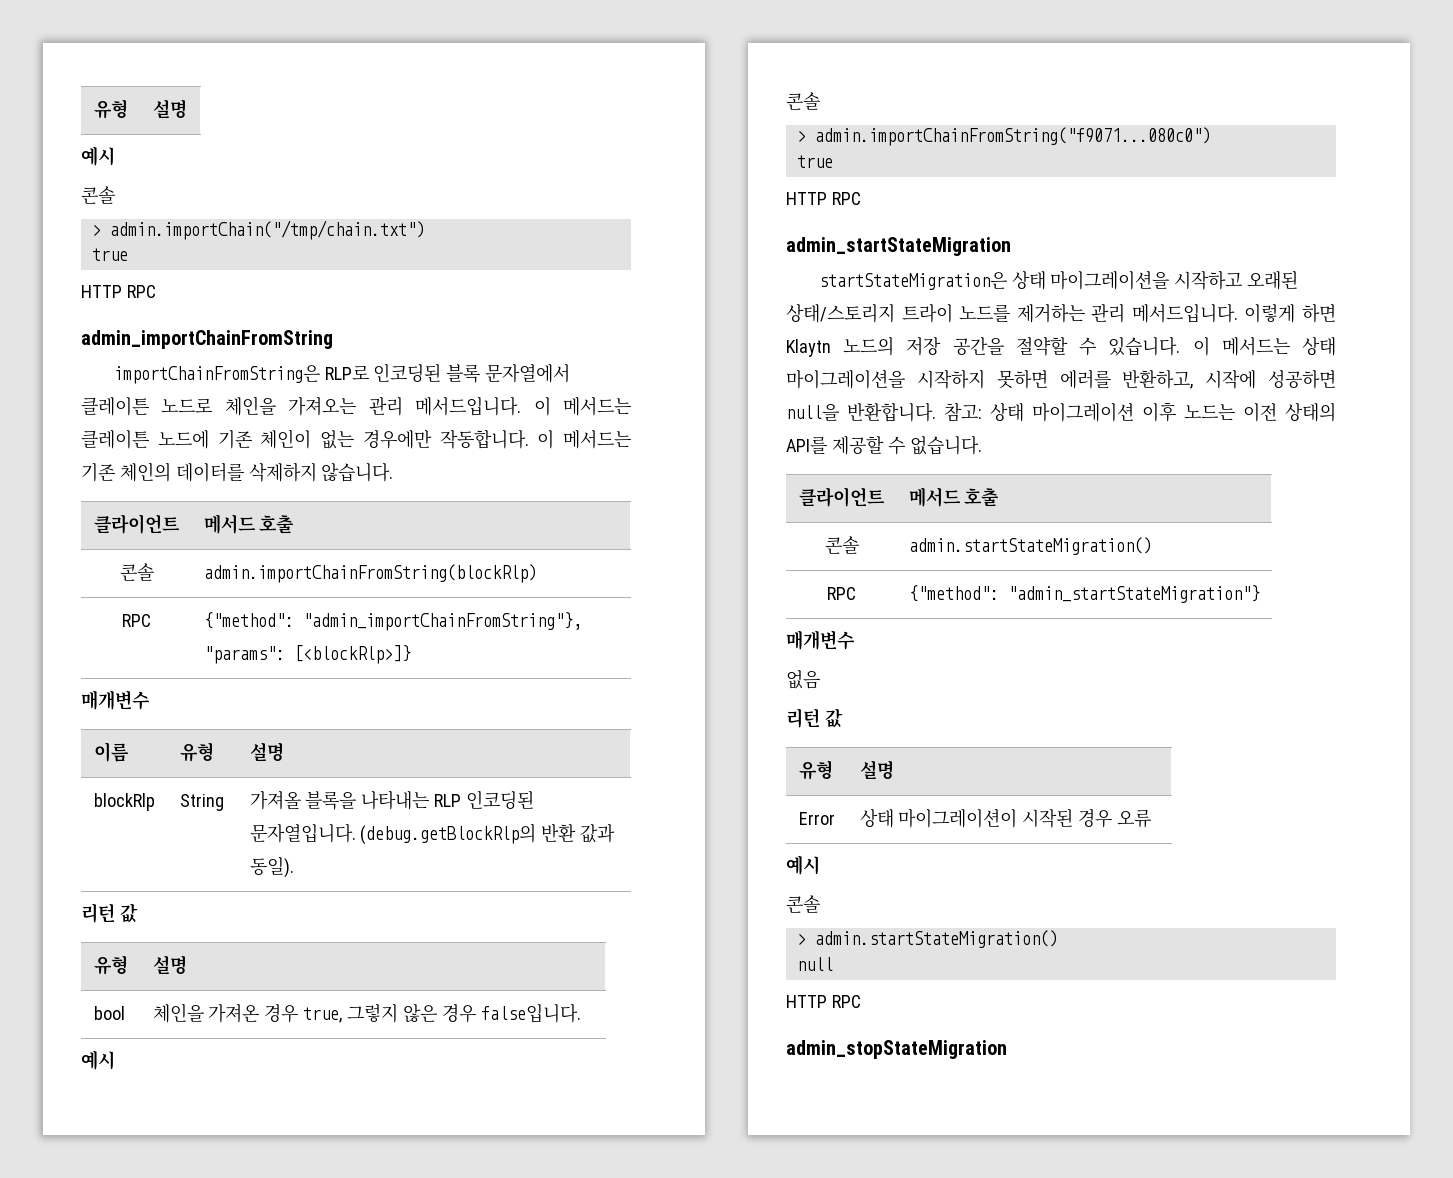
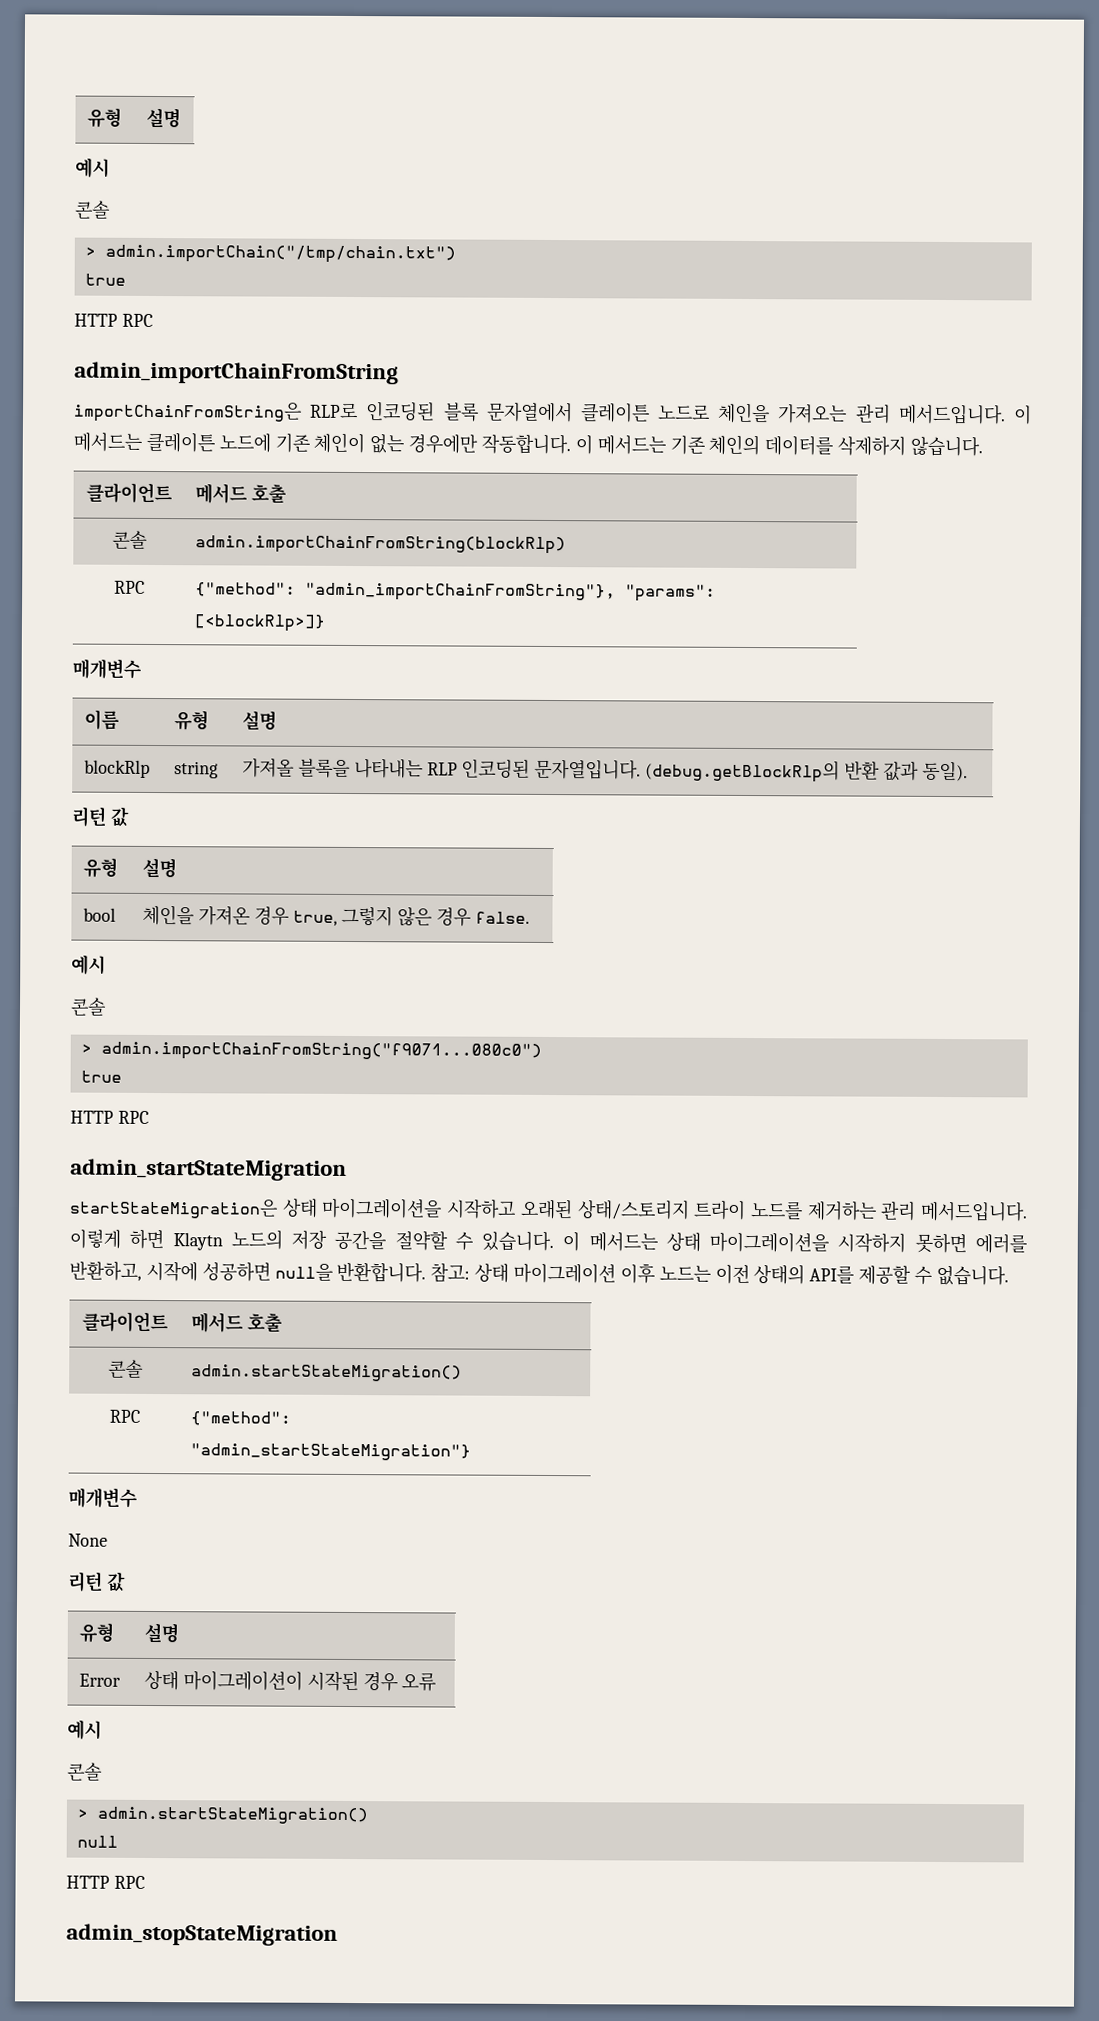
[179,794,224,811] String -> [174,761,220,779] string
[480,1003,581,1023] false입니다. -> [475,911,531,924] false.
[786,670,820,689] // 없음 -> [68,1533,108,1547] // None

